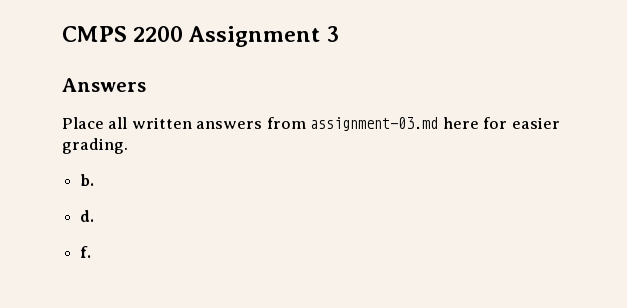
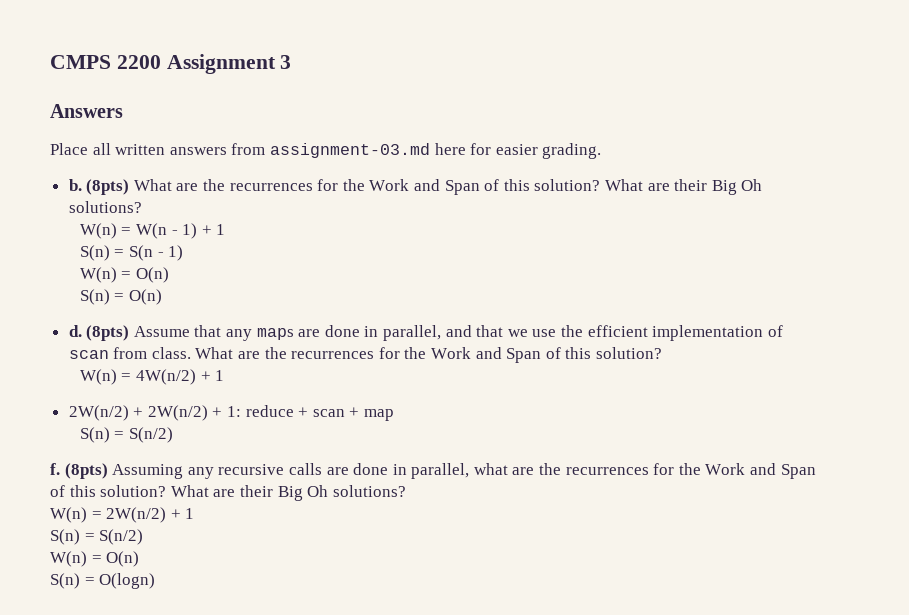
[80,210,95,222] [80,246,92,258] // d. // f. -> [86,179,763,195] [68,201,142,213] [79,223,226,239] [79,245,184,261] [79,267,170,283] [79,289,163,305] [68,325,783,341] [68,347,662,363] [79,369,225,385] [68,405,395,421] [79,427,174,443] [50,463,816,479] [50,485,406,501] [50,507,195,523] [50,529,144,545] [50,551,140,567] [50,573,156,589] (8pts) What are the recurrences for the Work and Span of this solution? What are their Big Oh solutions? // W(n) = W(n - 1) + 1 // S(n) = S(n - 1) // W(n) = O(n) // S(n) = O(n) // d. (8pts) Assume that any maps are done in parallel, and that we use the efficient implementation of scan from class. What are the recurrences for the Work and Span of this solution? // W(n) = 4W(n/2) + 1 // 2W(n/2) + 2W(n/2) + 1: reduce + scan + map // S(n) = S(n/2) // f. (8pts) Assuming any recursive calls are done in parallel, what are the recurrences for the Work and Span of this solution? What are their Big Oh solutions? // W(n) = 2W(n/2) + 1 // S(n) = S(n/2) // W(n) = O(n) // S(n) = O(logn)

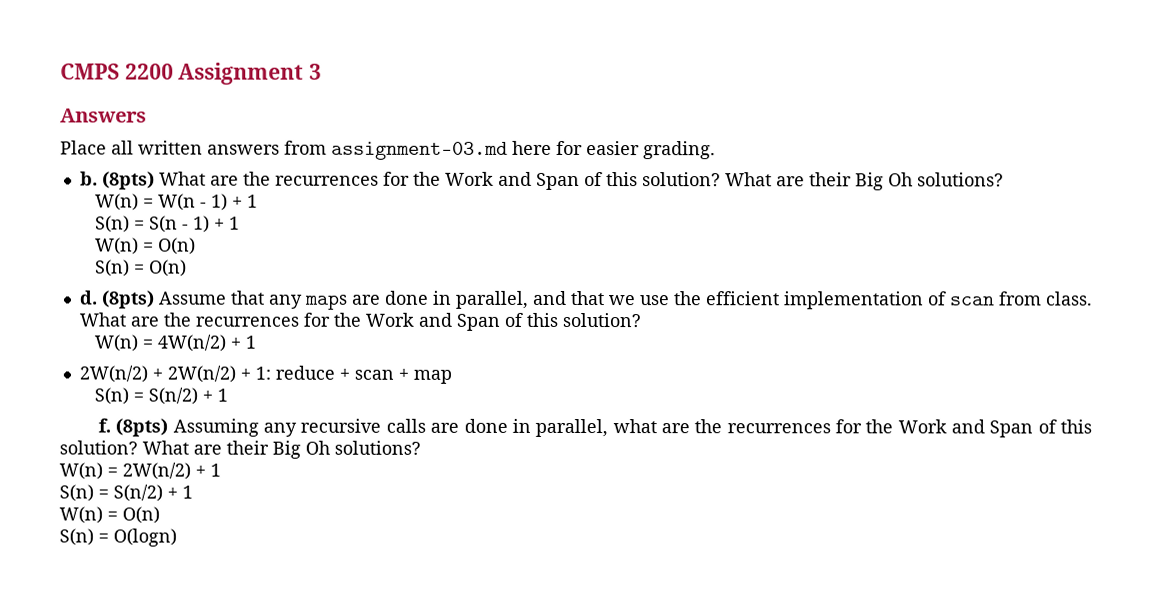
(184, 253) none -> [214,216,241,230] + 1
(174, 435) none -> [202,388,229,402] + 1
(144, 537) none -> [167,485,193,499] + 1

